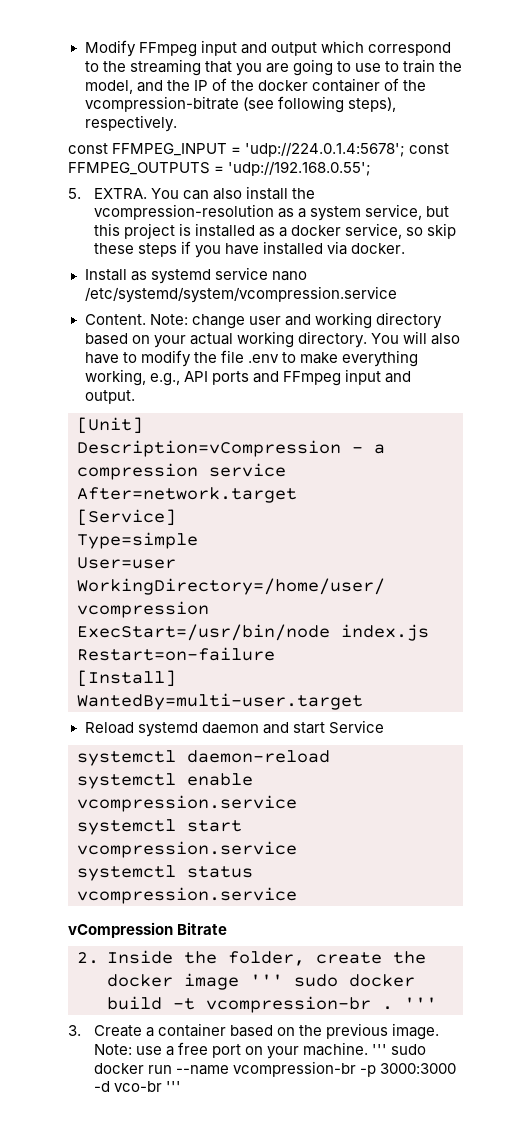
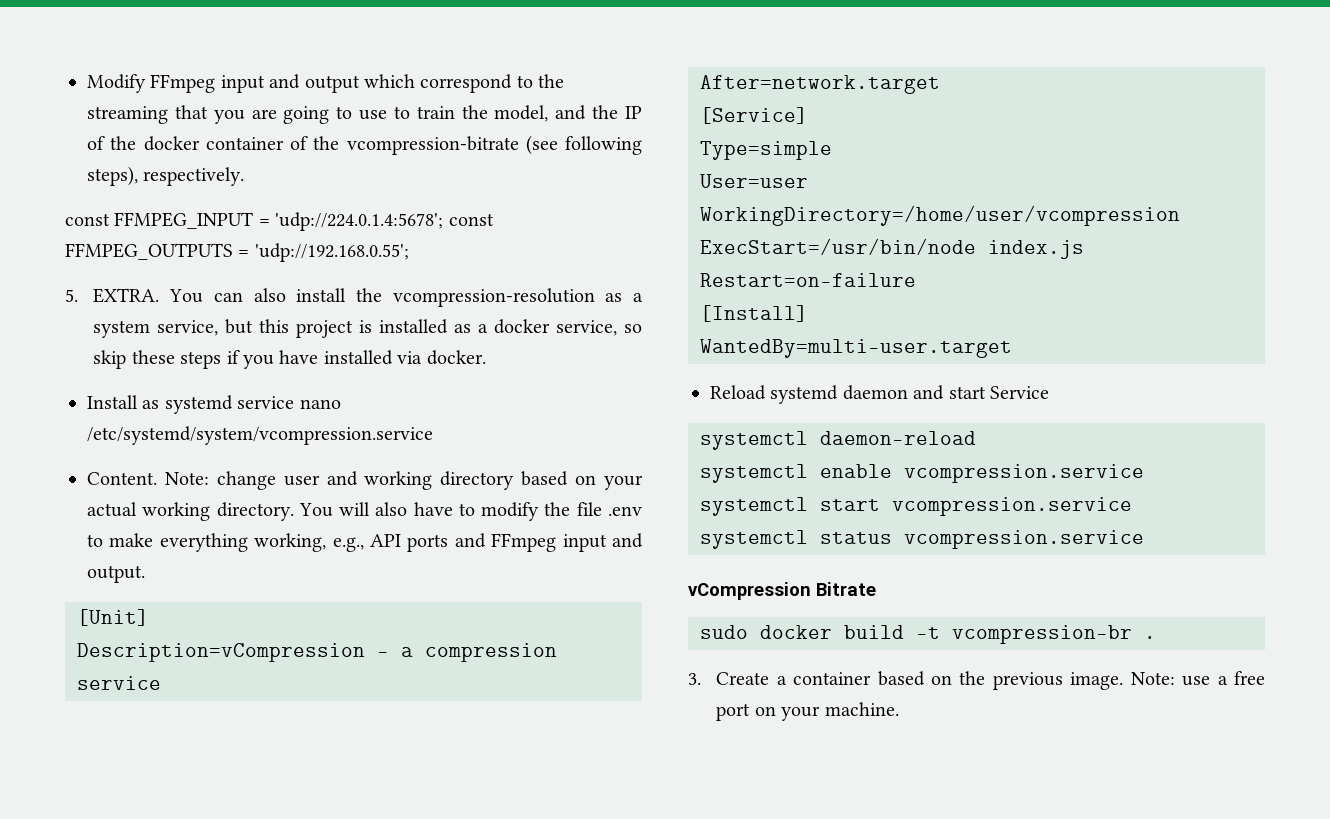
[77,950,426,966] [106,973,283,990] 2. Inside the folder, create the docker image ''' -> (876, 589) none
[403,997,437,1009] ''' -> (1156, 637) none
[372,1044,427,1055] [93,1061,457,1077] [93,1081,181,1092] ''' sudo docker run --name vcompression-br -p 3000:3000 -d vco-br ''' -> (899, 709) none

